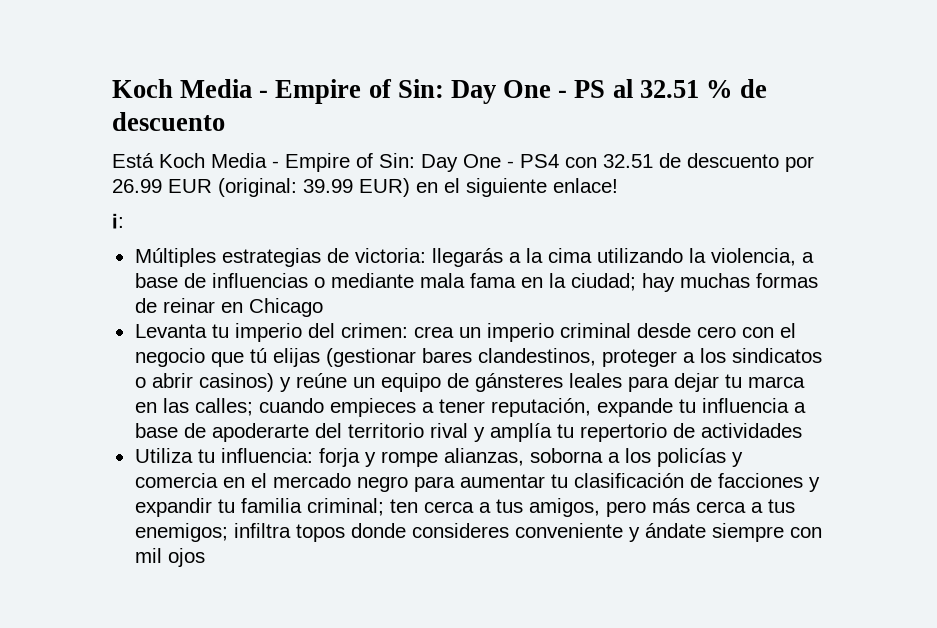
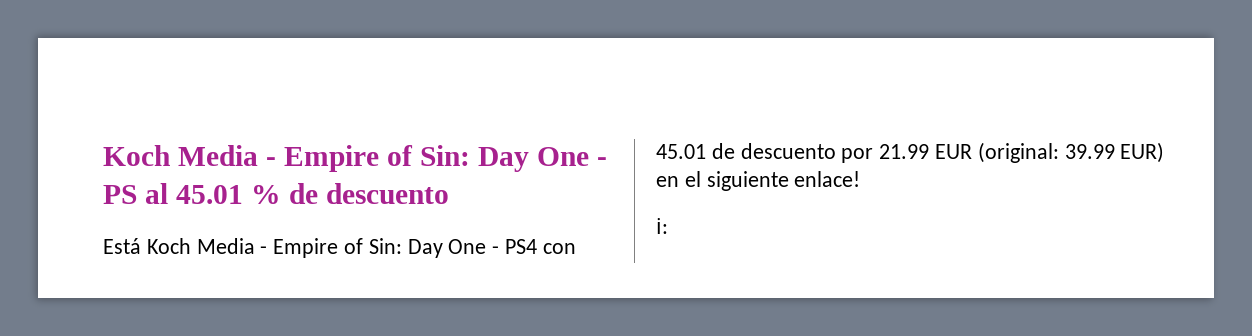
[639,80,699,98] 32.51 -> [175,185,243,204] 45.01
[603,154,653,168] 32.51 -> [656,144,706,159] 45.01
[112,179,162,193] 26.99 -> [879,144,930,159] 21.99
[134,248,814,267] [134,273,818,292] [134,298,323,317] [134,323,796,342] [134,348,822,367] [134,373,805,392] [134,398,806,417] [134,423,802,442] [134,448,743,467] [134,473,820,492] [134,498,795,517] [134,523,822,542] [134,548,205,567] // Múltiples estrategias de victoria: llegarás a la cima utilizando la violencia, a base de influencias o mediante mala fama en la ciudad; hay muchas formas de reinar en Chicago // Levanta tu imperio del crimen: crea un imperio criminal desde cero con el negocio que tú elijas (gestionar bares clandestinos, proteger a los sindicatos o abrir casinos) y reúne un equipo de gánsteres leales para dejar tu marca en las calles; cuando empieces a tener reputación, expande tu influencia a base de apoderarte del territorio rival y amplía tu repertorio de actividades // Utiliza tu influencia: forja y rompe alianzas, soborna a los policías y comercia en el mercado negro para aumentar tu clasificación de facciones y expandir tu familia criminal; ten cerca a tus amigos, pero más cerca a tus enemigos; infiltra topos donde consideres conveniente y ándate siempre con mil ojos -> (668, 226) none

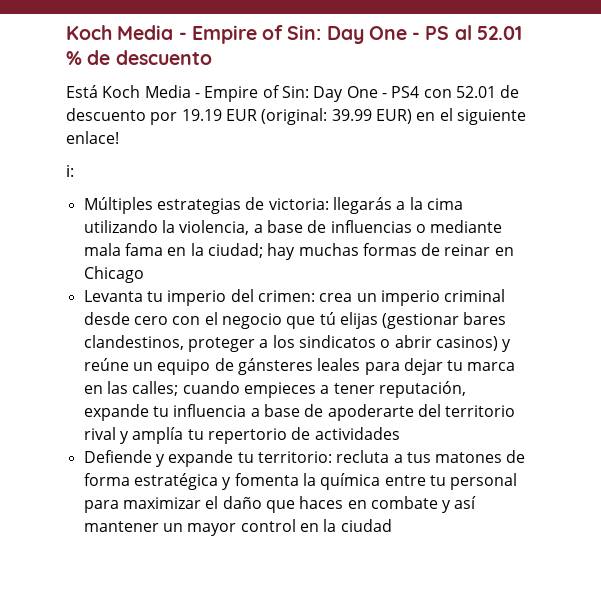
[175,185,243,204] 45.01 -> [476,26,522,40] 52.01
[656,144,706,159] 45.01 -> [455,86,496,98] 52.01
[879,144,930,159] 21.99 -> [181,109,222,121] 19.19
(668, 226) none -> [83,197,463,214] [83,220,503,235] [83,243,514,260] [83,266,144,283] [83,289,506,306] [83,312,507,329] [83,335,512,352] [83,358,516,375] [83,381,466,398] [83,404,516,421] [83,427,400,444] [83,450,526,467] [83,473,518,490] [83,496,477,513] [83,519,392,536] // Múltiples estrategias de victoria: llegarás a la cima utilizando la violencia, a base de influencias o mediante mala fama en la ciudad; hay muchas formas de reinar en Chicago // Levanta tu imperio del crimen: crea un imperio criminal desde cero con el negocio que tú elijas (gestionar bares clandestinos, proteger a los sindicatos o abrir casinos) y reúne un equipo de gánsteres leales para dejar tu marca en las calles; cuando empieces a tener reputación, expande tu influencia a base de apoderarte del territorio rival y amplía tu repertorio de actividades // Defiende y expande tu territorio: recluta a tus matones de forma estratégica y fomenta la química entre tu personal para maximizar el daño que haces en combate y así mantener un mayor control en la ciudad

